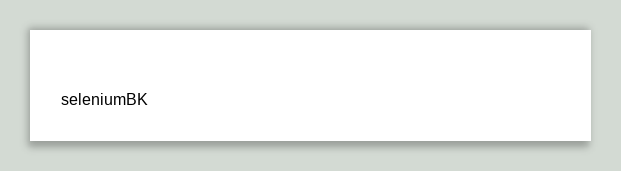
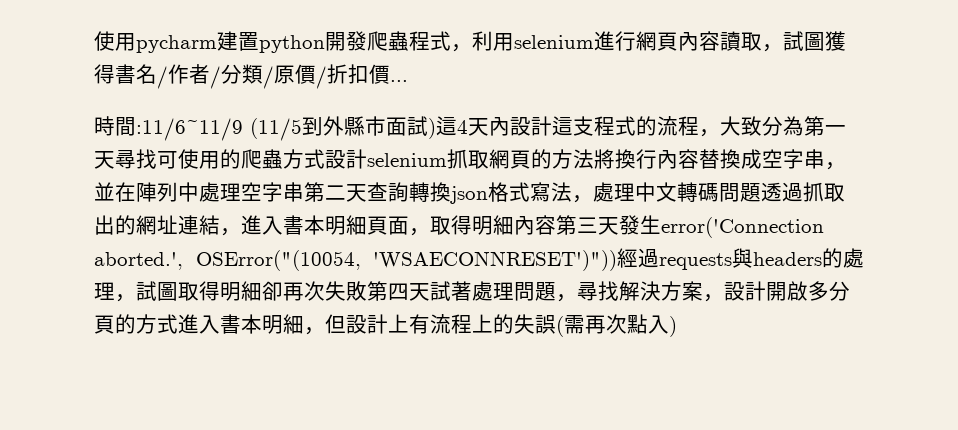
[61,93,148,105] seleniumBK -> [94,31,846,53] [94,64,408,89] [94,116,846,141] [94,149,846,170] [94,182,845,204] [94,215,824,238] [94,248,864,271] [94,281,850,302] [94,314,677,337] 使用pycharm建置python開發爬蟲程式，利用selenium進行網頁內容讀取，試圖獲得書名/作者/分類/原價/折扣價... // 時間:11/6~11/9 (11/5到外縣市面試)這4天內設計這支程式的流程，大致分為第一天尋找可使用的爬蟲方式設計selenium抓取網頁的方法將換行內容替換成空字串，並在陣列中處理空字串第二天查詢轉換json格式寫法，處理中文轉碼問題透過抓取出的網址連結，進入書本明細頁面，取得明細內容第三天發生error('Connection aborted.', OSError("(10054, 'WSAECONNRESET')"))經過requests與headers的處理，試圖取得明細卻再次失敗第四天試著處理問題，尋找解決方案，設計開啟多分頁的方式進入書本明細，但設計上有流程上的失誤(需再次點入)

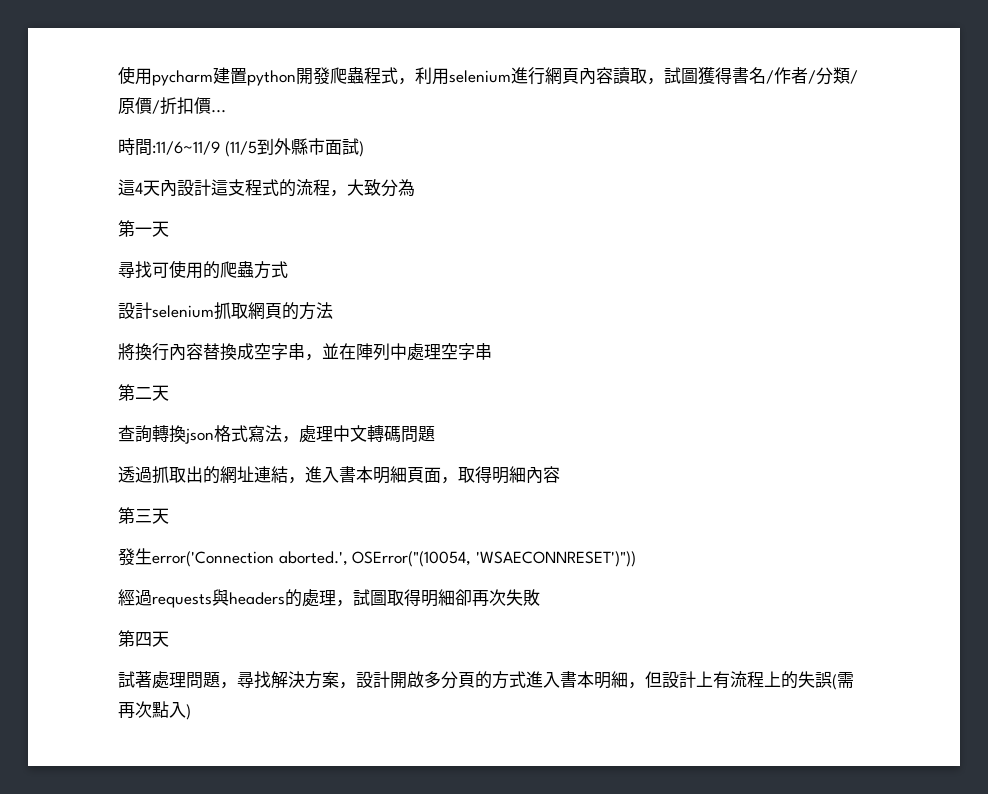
(436, 128) none -> (364, 149) //
(804, 126) none -> (415, 188) //
(115, 160) none -> (169, 229) //
(325, 159) none -> (288, 269) //
(594, 159) none -> (333, 310) //
(304, 192) none -> (492, 351) //
(367, 193) none -> (169, 393) //
(761, 192) none -> (435, 434) //
(556, 225) none -> (560, 474) //
(619, 226) none -> (169, 516) //
(617, 260) none -> (636, 559) //
(367, 291) none -> (540, 597) //
(430, 292) none -> (169, 639) //

